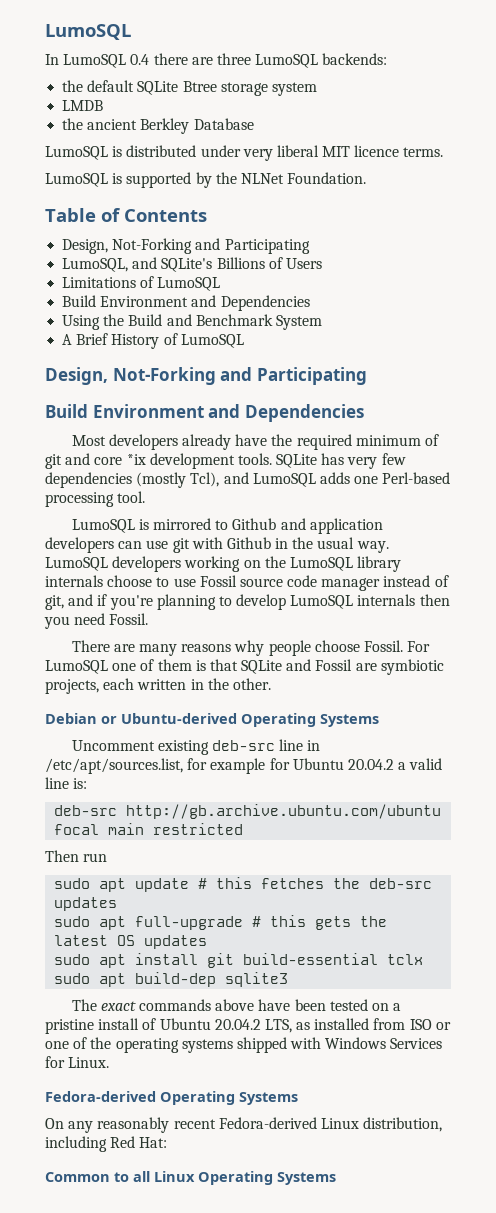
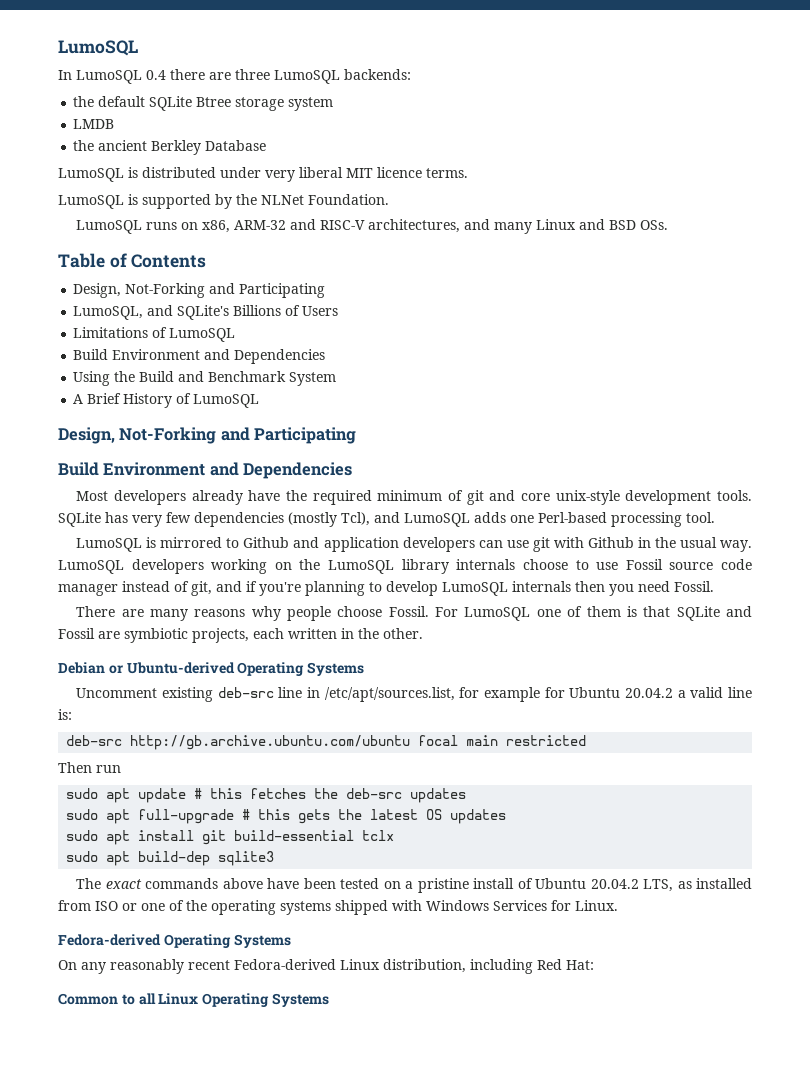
(367, 178) none -> [76,219,669,234] // LumoSQL runs on x86, ARM-32 and RISC-V architectures, and many Linux and BSD OSs.
[126,454,146,465] *ix -> [555,490,620,505] unix-style

